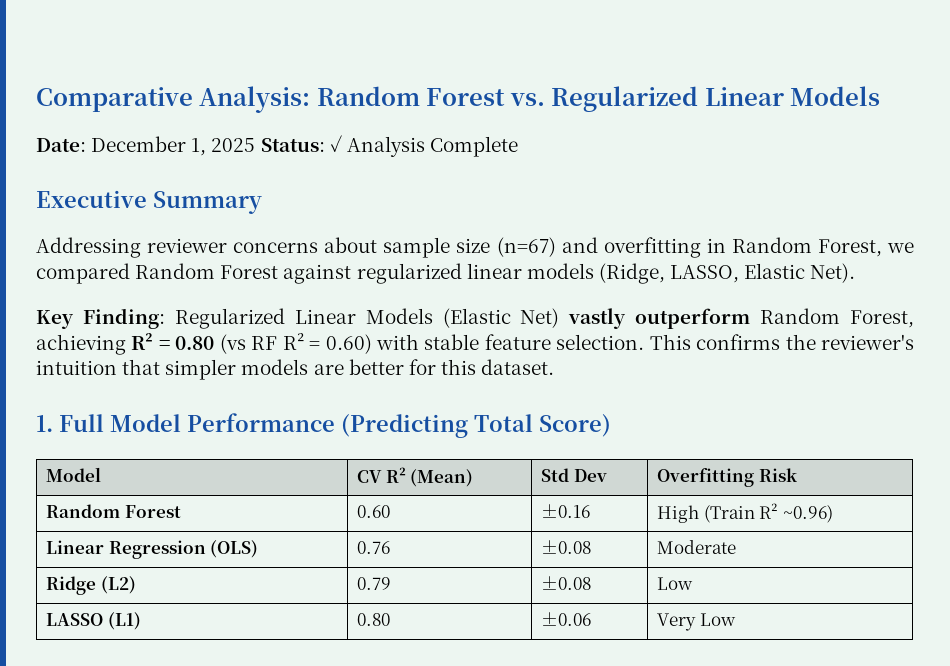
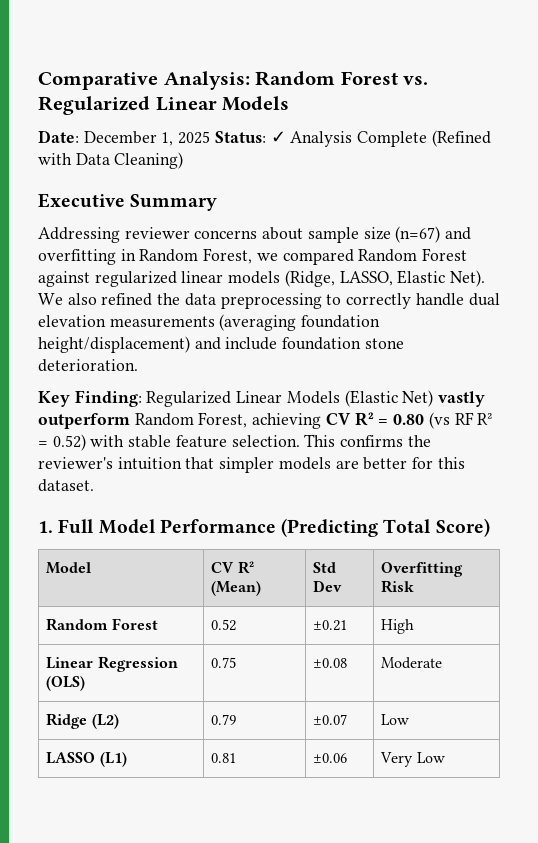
(518, 146) none -> [431,130,491,147] [38,152,184,169] (Refined with Data Cleaning)
(856, 273) none -> [38,293,500,309] [38,314,381,331] [38,336,404,353] [38,359,138,372] We also refined the data preprocessing to correctly handle dual elevation measurements (averaging foundation height/displacement) and include foundation stone deterioration.
(126, 344) none -> [325,413,351,425] CV
[325,334,372,354] 0.60) -> [52,434,86,451] 0.52)
[356,505,390,518] [540,504,590,518] 0.60 | ±0.16 -> [211,619,237,631] [313,620,348,631] 0.52 | ±0.21
[703,503,833,523] (Train R² ~0.96) -> (415, 626) none
[356,541,390,554] 0.76 -> [211,657,237,668] 0.75
[540,576,591,590] ±0.08 -> [313,714,348,725] ±0.07
[356,613,390,626] 0.80 -> [211,753,237,763] 0.81

